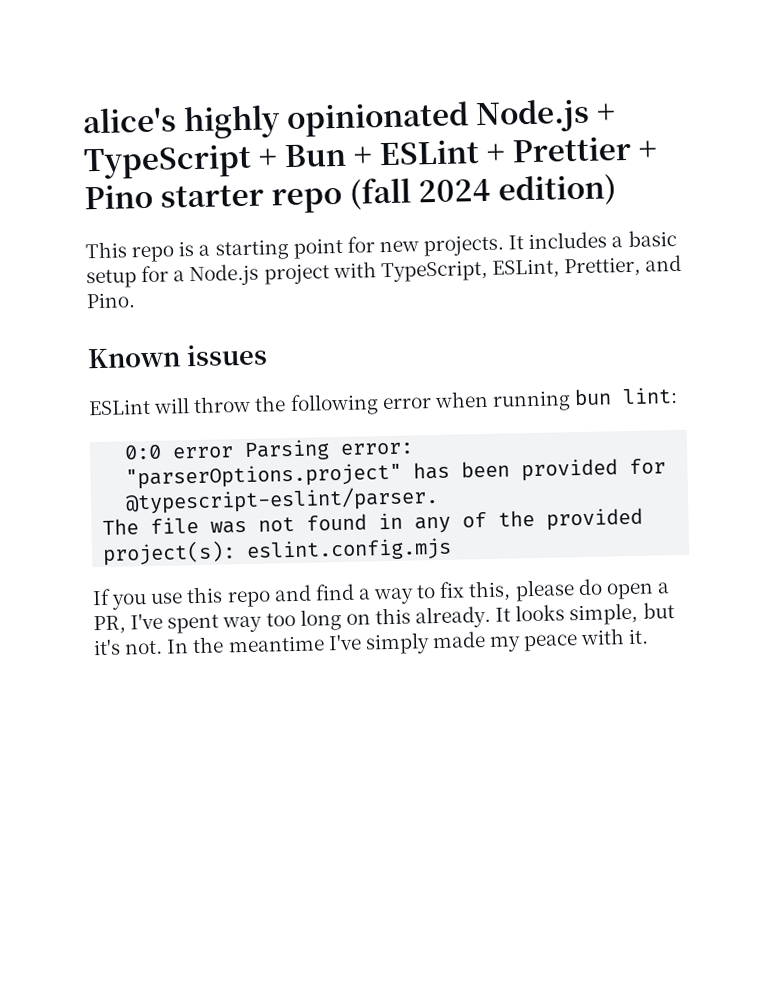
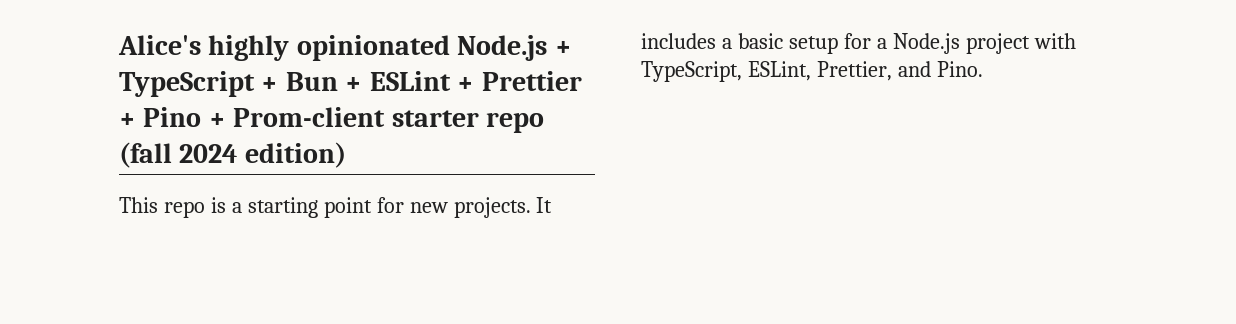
[82,106,177,134] alice's -> [118,35,201,55] Alice's
(153, 196) none -> [208,107,386,127] + Prom-client
[87,343,268,369] [88,386,679,417] [124,439,415,461] [125,458,667,490] [125,485,440,515] [102,507,644,535] [102,537,453,566] [92,578,670,610] [93,602,675,635] [93,628,650,656] // Known issues // ESLint will throw the following error when running bun lint: // 0:0 error Parsing error: "parserOptions.project" has been provided for @typescript-eslint/parser. // The file was not found in any of the provided project(s): eslint.config.mjs // If you use this repo and find a way to fix this, please do open a PR, I've spent way too long on this already. It looks simple, but it's not. In the meantime I've simply made my peace with it. -> (983, 69) none

